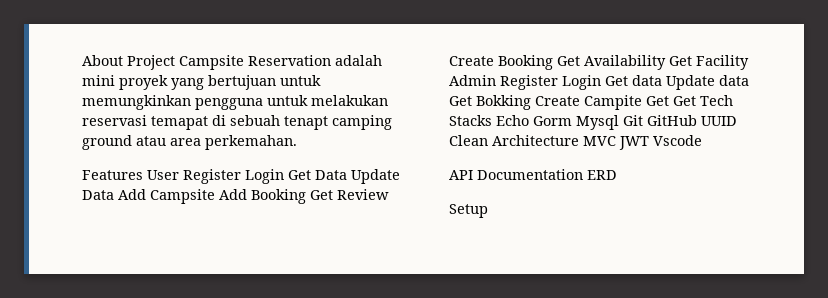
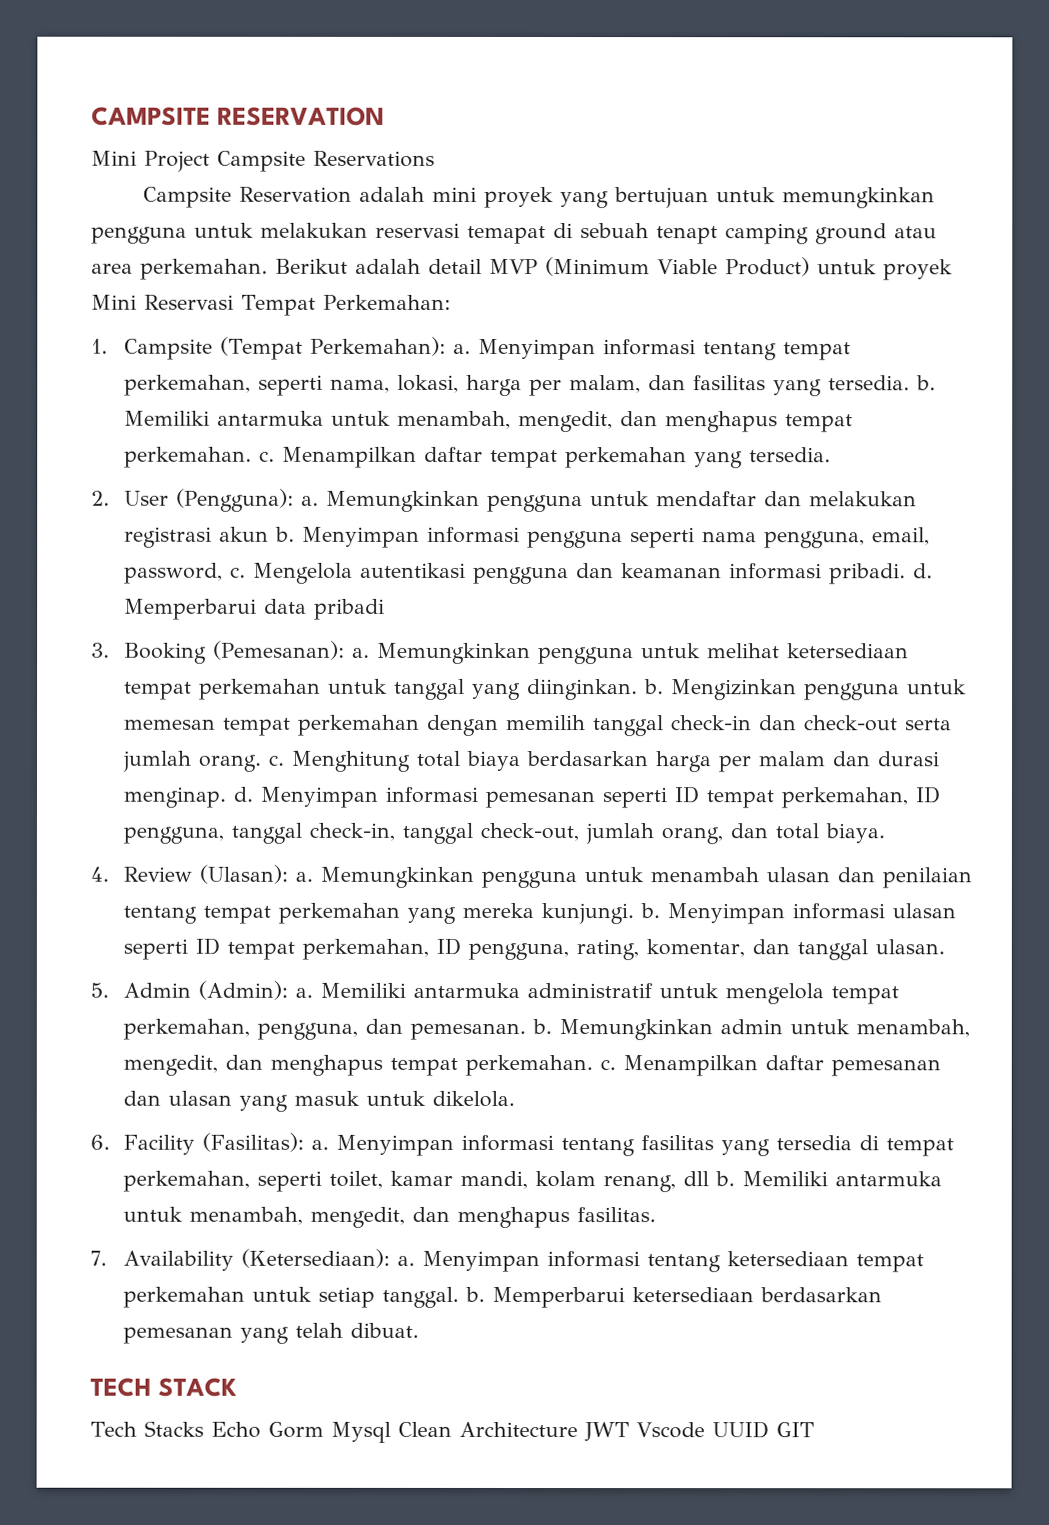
[82,55,175,70] About Project -> [91,106,386,126] [91,150,435,172] CAMPSITE RESERVATION // Mini Project Campsite Reservations //
[82,169,400,184] [82,189,389,204] [449,55,749,70] [449,75,749,90] [449,95,696,110] // Features User Register Login Get Data Update Data Add Campsite Add Booking Get Review Create Booking Get Availability Get Facility Admin Register Login Get data Update data Get Bokking Create Campite Get Get -> [275,257,953,281] [91,294,451,316] [91,336,852,361] [124,374,937,397] [124,410,854,433] [124,446,832,469] [91,488,918,513] [124,526,931,549] [124,562,934,585] [124,598,386,620] [91,640,910,665] [124,678,968,701] [124,714,953,737] [122,750,941,773] [123,786,941,809] [123,822,886,845] [90,864,973,889] [123,902,957,925] [123,937,946,961] [90,980,900,1005] [123,1018,971,1041] [123,1054,942,1077] [123,1090,516,1112] [90,1132,955,1157] [123,1170,943,1193] [123,1206,657,1229] [90,1248,925,1273] [123,1286,883,1309] [123,1322,420,1344] [90,1377,238,1397] Berikut adalah detail MVP (Minimum Viable Product) untuk proyek Mini Reservasi Tempat Perkemahan: // 1. Campsite (Tempat Perkemahan): a. Menyimpan informasi tentang tempat perkemahan, seperti nama, lokasi, harga per malam, dan fasilitas yang tersedia. b. Memiliki antarmuka untuk menambah, mengedit, dan menghapus tempat perkemahan. c. Menampilkan daftar tempat perkemahan yang tersedia. // 2. User (Pengguna): a. Memungkinkan pengguna untuk mendaftar dan melakukan registrasi akun b. Menyimpan informasi pengguna seperti nama pengguna, email, password, c. Mengelola autentikasi pengguna dan keamanan informasi pribadi. d. Memperbarui data pribadi // 3. Booking (Pemesanan): a. Memungkinkan pengguna untuk melihat ketersediaan tempat perkemahan untuk tanggal yang diinginkan. b. Mengizinkan pengguna untuk memesan tempat perkemahan dengan memilih tanggal check-in dan check-out serta jumlah orang. c. Menghitung total biaya berdasarkan harga per malam dan durasi menginap. d. Menyimpan informasi pemesanan seperti ID tempat perkemahan, ID pengguna, tanggal check-in, tanggal check-out, jumlah orang, dan total biaya. // 4. Review (Ulasan): a. Memungkinkan pengguna untuk menambah ulasan dan penilaian tentang tempat perkemahan yang mereka kunjungi. b. Menyimpan informasi ulasan seperti ID tempat perkemahan, ID pengguna, rating, komentar, dan tanggal ulasan. // 5. Admin (Admin): a. Memiliki antarmuka administratif untuk mengelola tempat perkemahan, pengguna, dan pemesanan. b. Memungkinkan admin untuk menambah, mengedit, dan menghapus tempat perkemahan. c. Menampilkan daftar pemesanan dan ulasan yang masuk untuk dikelola. // 6. Facility (Fasilitas): a. Menyimpan informasi tentang fasilitas yang tersedia di tempat perkemahan, seperti toilet, kamar mandi, kolam renang, dll b. Memiliki antarmuka untuk menambah, mengedit, dan menghapus fasilitas. // 7. Availability (Ketersediaan): a. Menyimpan informasi tentang ketersediaan tempat perkemahan untuk setiap tanggal. b. Memperbarui ketersediaan berdasarkan pemesanan yang telah dibuat. // TECH STACK //
[623,115,737,126] Git GitHub UUID -> (391, 1432) none
[583,136,616,146] MVC -> (578, 1429) none
[449,169,617,180] [449,204,488,218] // API Documentation ERD // Setup -> [711,1421,814,1439] UUID GIT

